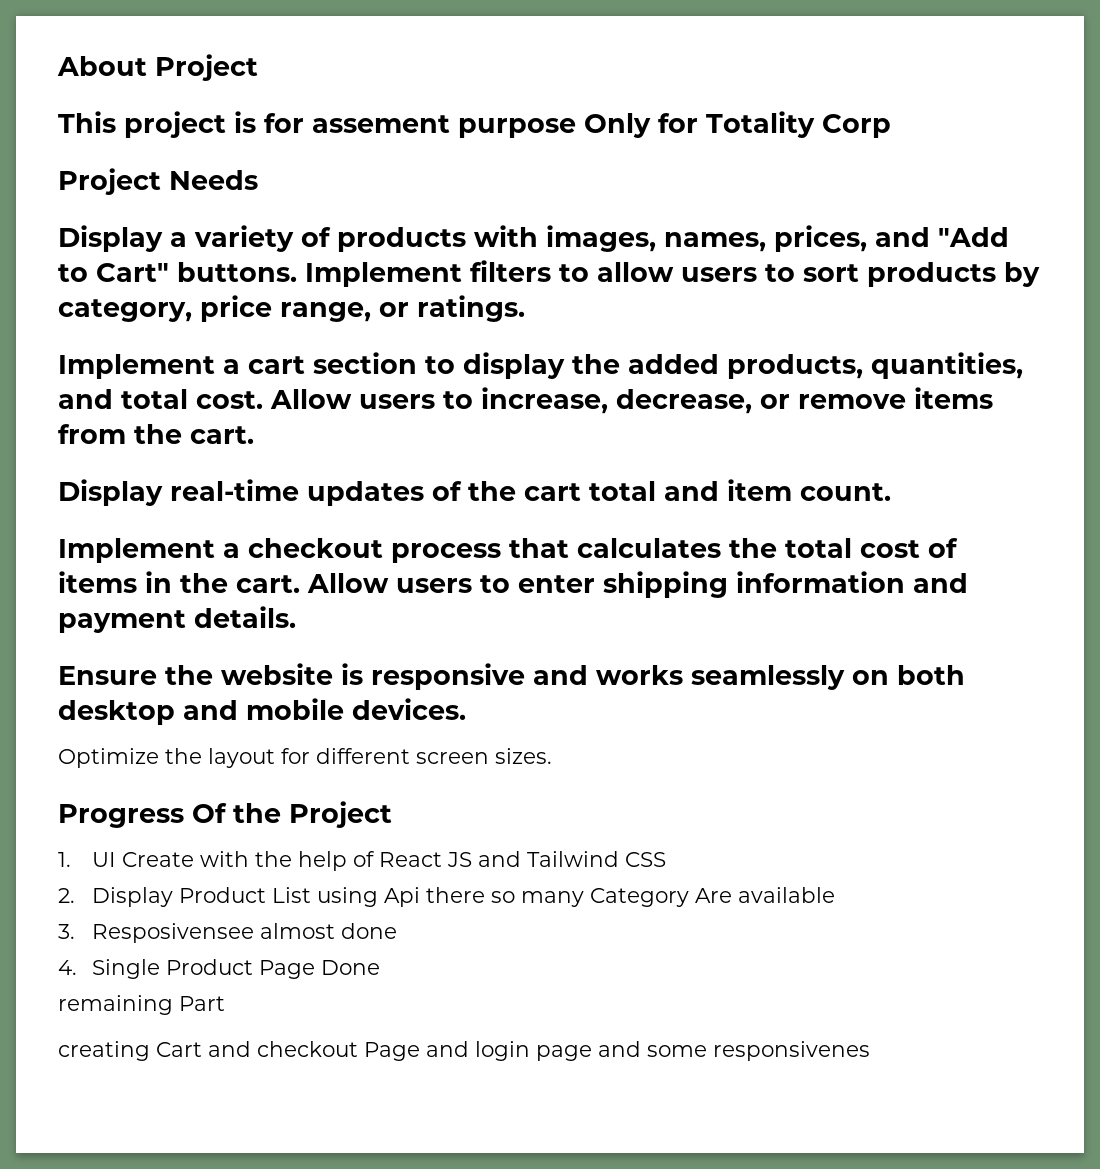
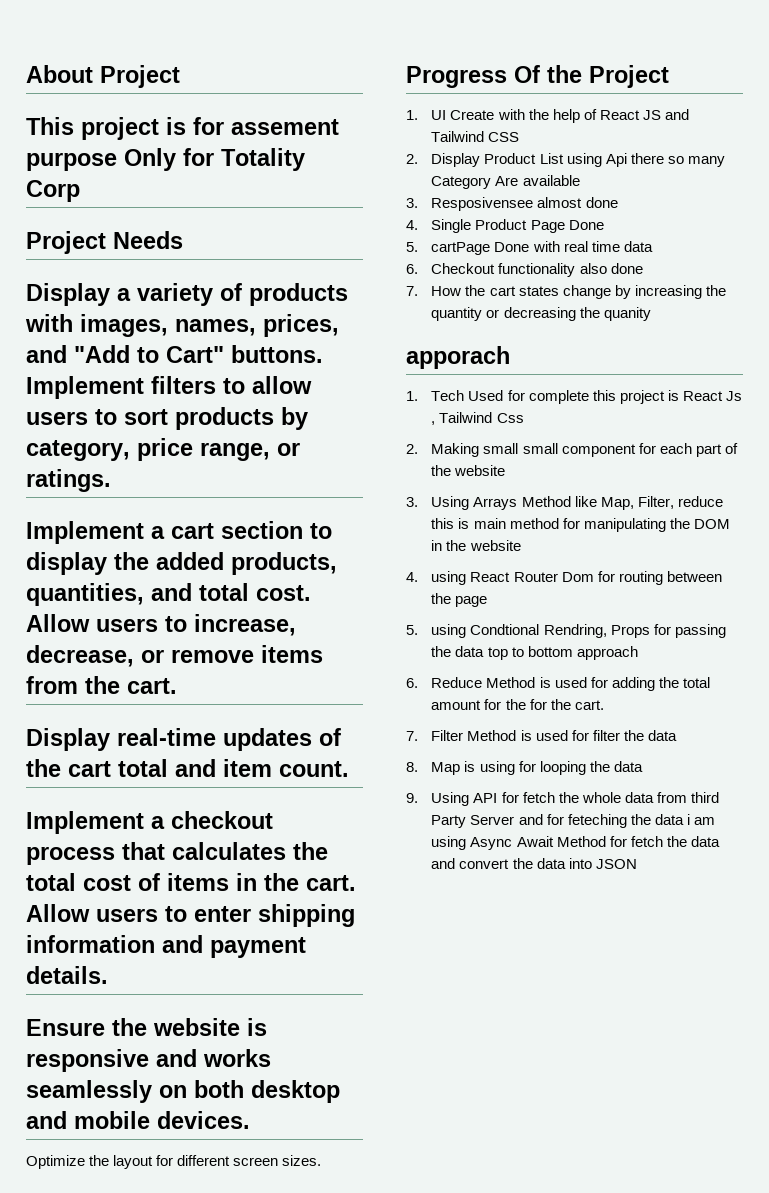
[58,995,225,1015] [58,1041,870,1061] remaining Part // creating Cart and checkout Page and login page and some responsivenes -> [406,241,653,255] [406,263,643,277] [406,285,726,299] [431,307,651,321] [406,346,510,369] [406,390,742,404] [431,412,524,425] [406,443,738,457] [431,465,506,476] [406,496,723,510] [431,518,730,532] [431,540,521,551] [406,571,722,585] [431,593,488,607] [406,624,726,638] [431,646,638,660] [406,677,710,691] [431,699,604,710] [406,730,677,741] [406,761,643,775] [406,792,719,806] [431,814,715,828] [431,836,720,850] [431,858,637,869] 5. cartPage Done with real time data // 6. Checkout functionality also done // 7. How the cart states change by increasing the quantity or decreasing the quanity // apporach // 1. Tech Used for complete this project is React Js , Tailwind Css // 2. Making small small component for each part of the website // 3. Using Arrays Method like Map, Filter, reduce this is main method for manipulating the DOM in the website // 4. using React Router Dom for routing between the page // 5. using Condtional Rendring, Props for passing the data top to bottom approach // 6. Reduce Method is used for adding the total amount for the for the cart. // 7. Filter Method is used for filter the data // 8. Map is using for looping the data // 9. Using API for fetch the whole data from third Party Server and for feteching the data i am using Async Await Method for fetch the data and convert the data into JSON

